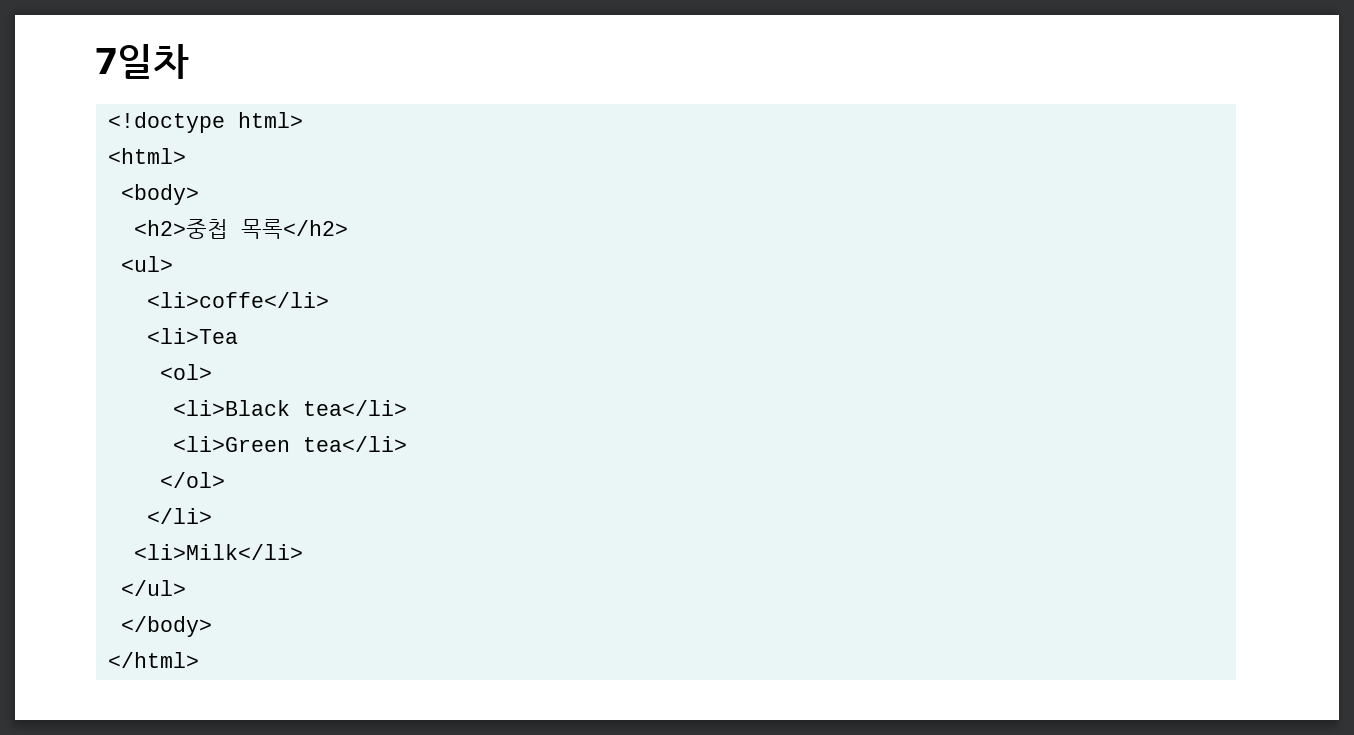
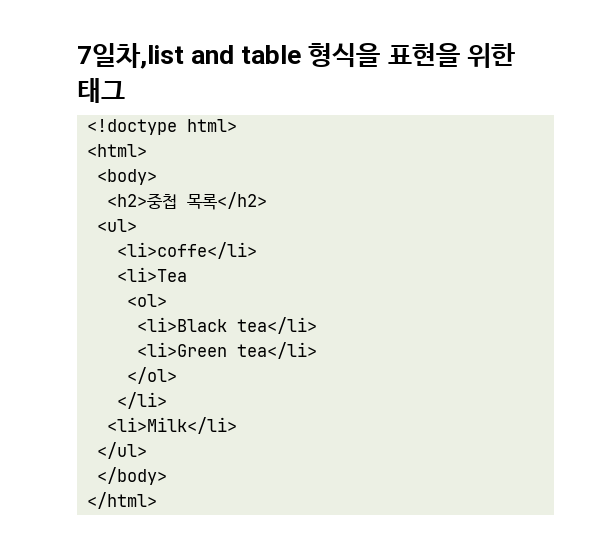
[96,44,189,79] 7일차 -> [77,43,515,69] [77,78,125,103] 7일차,list and table 형식을 표현을 위한 태그

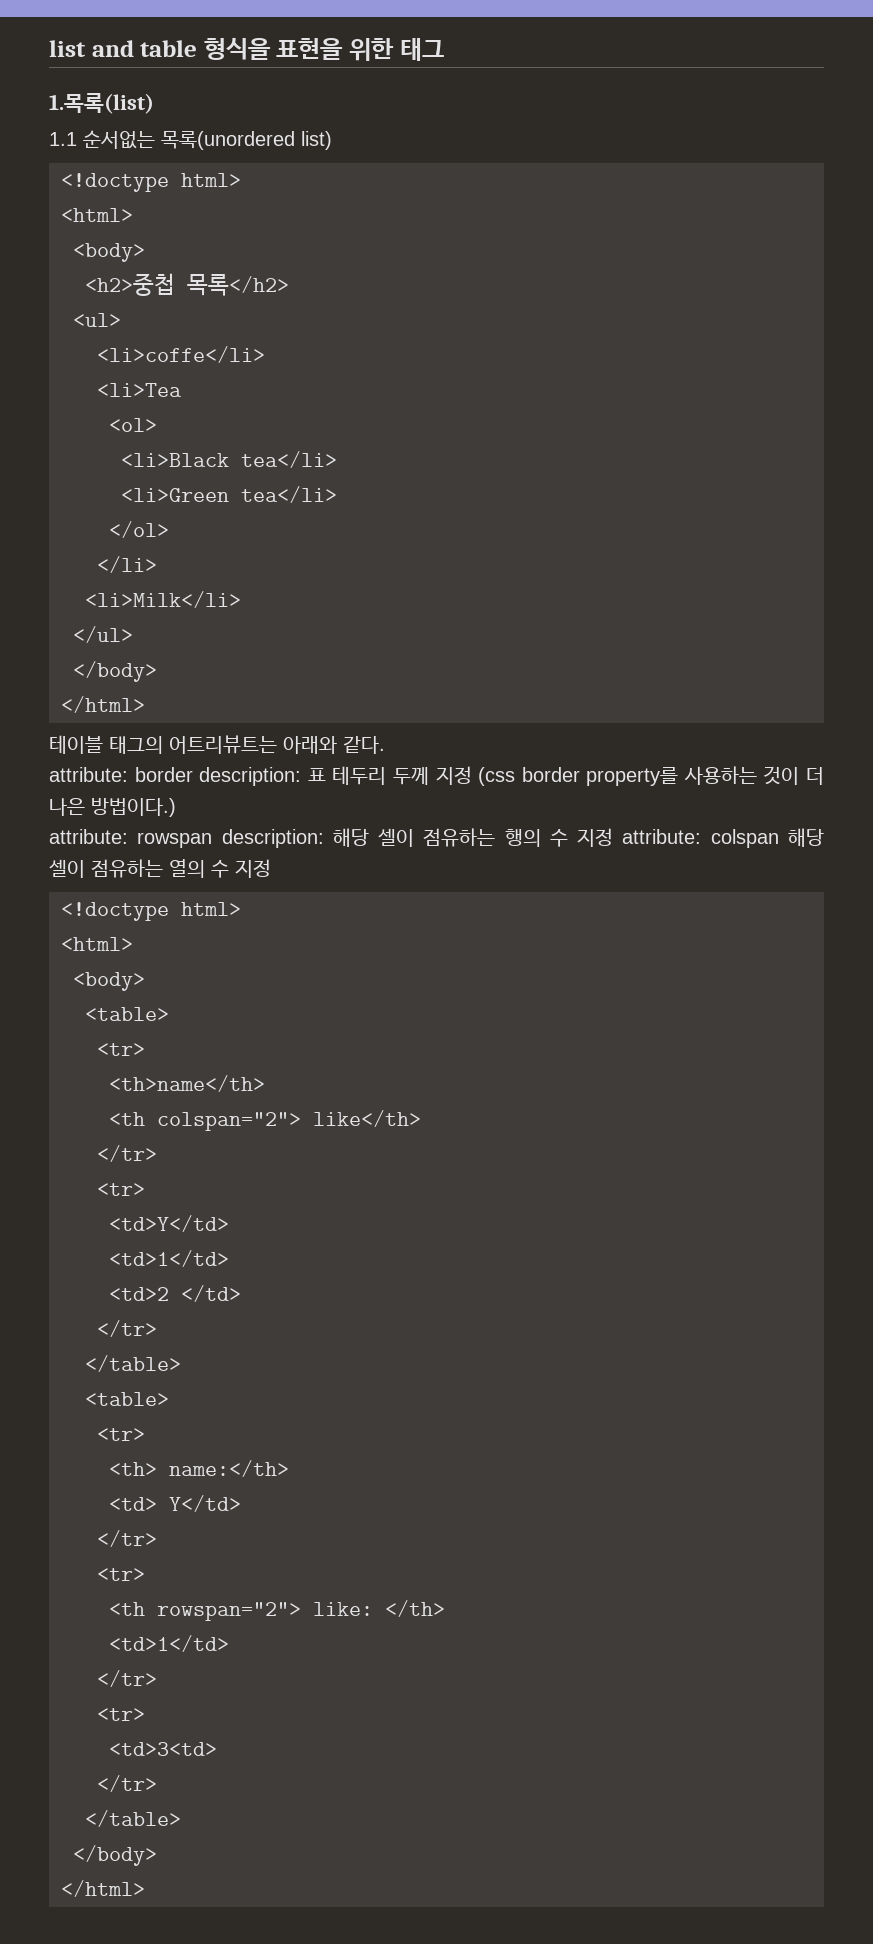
[77,43,184,69] 7일차,list -> [49,40,86,57] list
(125, 90) none -> [49,93,154,114] [49,130,332,150] // 1.목록(list) // 1.1 순서없는 목록(unordered list)
(158, 500) none -> [49,735,385,754] [49,766,824,786] [49,797,176,817] [49,828,824,848] [49,859,271,878] [61,902,241,921] [61,937,133,951] [73,972,145,991] [85,1007,169,1021] [97,1043,145,1056] [109,1075,265,1092] [109,1110,421,1131] [97,1145,157,1162] [97,1183,145,1196] [109,1215,229,1232] [109,1250,229,1267] [109,1285,241,1302] [97,1320,157,1337] [85,1355,181,1372] [85,1392,169,1406] [97,1428,145,1441] [109,1460,289,1477] [109,1495,241,1512] [97,1530,157,1547] [97,1568,145,1581] [109,1600,445,1621] [109,1635,229,1652] [97,1670,157,1687] [97,1708,145,1721] [109,1742,217,1756] [97,1775,157,1792] [85,1810,181,1827] [73,1845,157,1866] [61,1880,145,1897] // 테이블 태그의 어트리뷰트는 아래와 같다. // attribute: border description: 표 테두리 두께 지정 (css border property를 사용하는 것이 더 나은 방법이다.) // attribute: rowspan description: 해당 셀이 점유하는 행의 수 지정 attribute: colspan 해당 셀이 점유하는 열의 수 지정 // <!doctype html> // <html> // <body> // <table> // <tr> // <th>name</th> // <th colspan="2"> like</th> // </tr> // <tr> // <td>Y</td> // <td>1</td> // <td>2 </td> // </tr> // </table> // <table> // <tr> // <th> name:</th> // <td> Y</td> // </tr> // <tr> // <th rowspan="2"> like: </th> // <td>1</td> // </tr> // <tr> // <td>3<td> // </tr> // </table> // </body> // </html>

